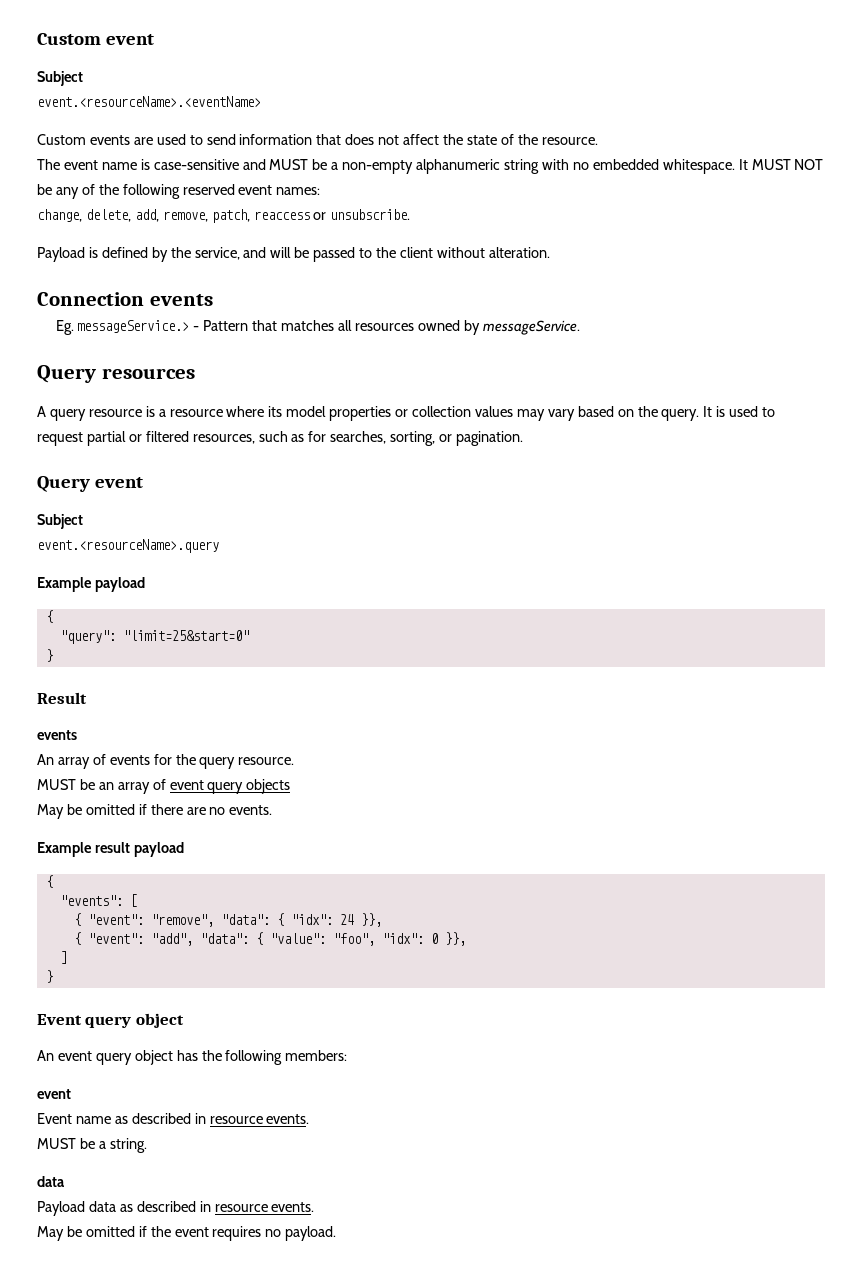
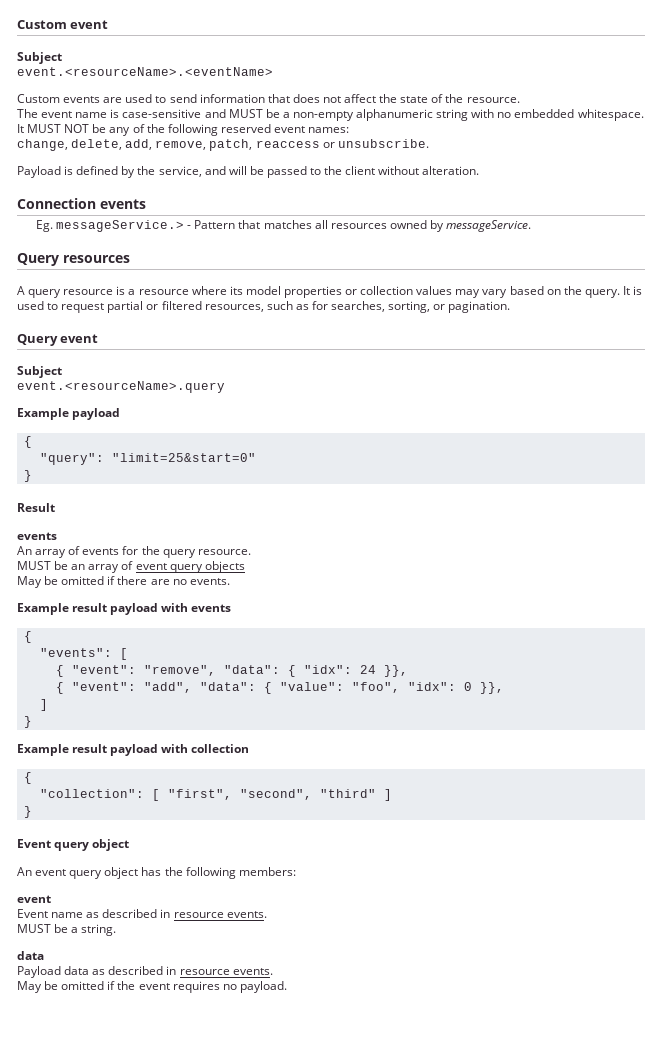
(184, 849) none -> [161,603,232,612] with events
(53, 976) none -> [17,744,250,756] [23,772,32,784] [39,789,392,801] [23,806,32,818] // Example result payload with collection // { // "collection": [ "first", "second", "third" ] // }

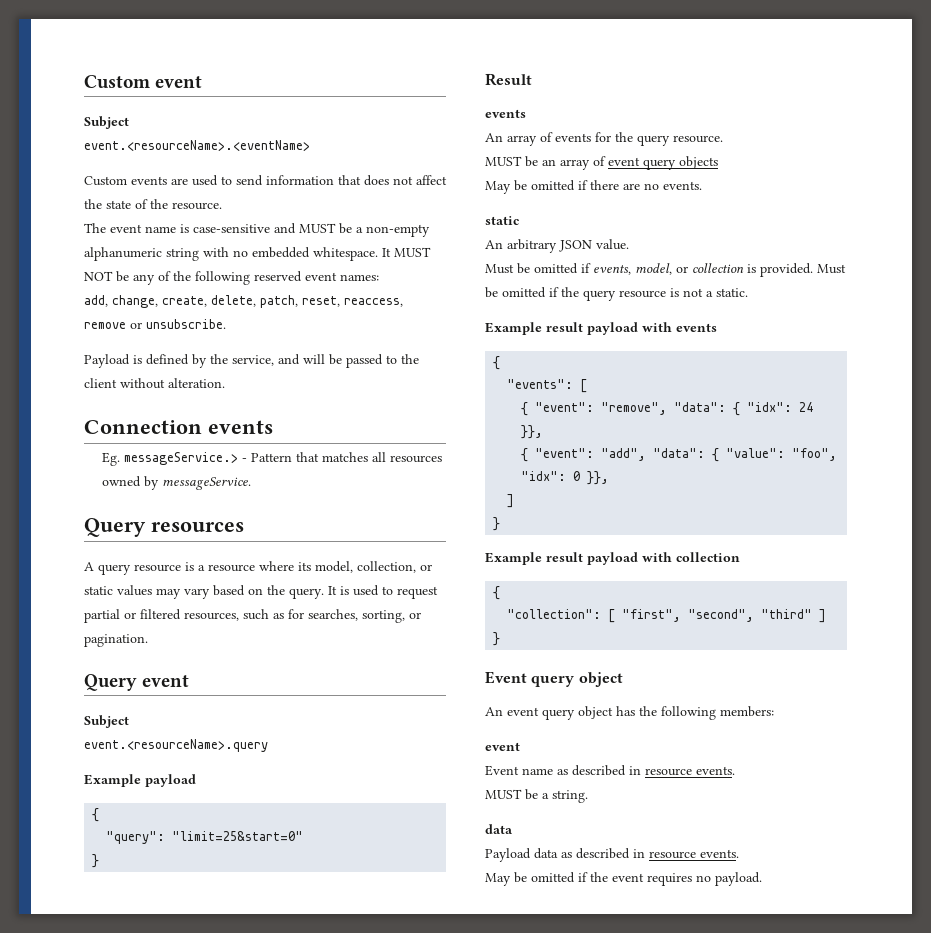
[17,139,320,151] change, delete, add, remove, patch, reaccess -> [84,295,403,308] [84,322,126,329] add, change, create, delete, patch, reset, reaccess, remove
[245,286,414,298] model properties or collection -> [315,561,432,573] [84,586,113,595] model, collection, or static
(230, 581) none -> [485,216,519,225] [485,239,629,253] [485,263,846,277] [485,287,748,301] // static // An arbitrary JSON value. // Must be omitted if events, model, or collection is provided. Must be omitted if the query resource is not a static.

